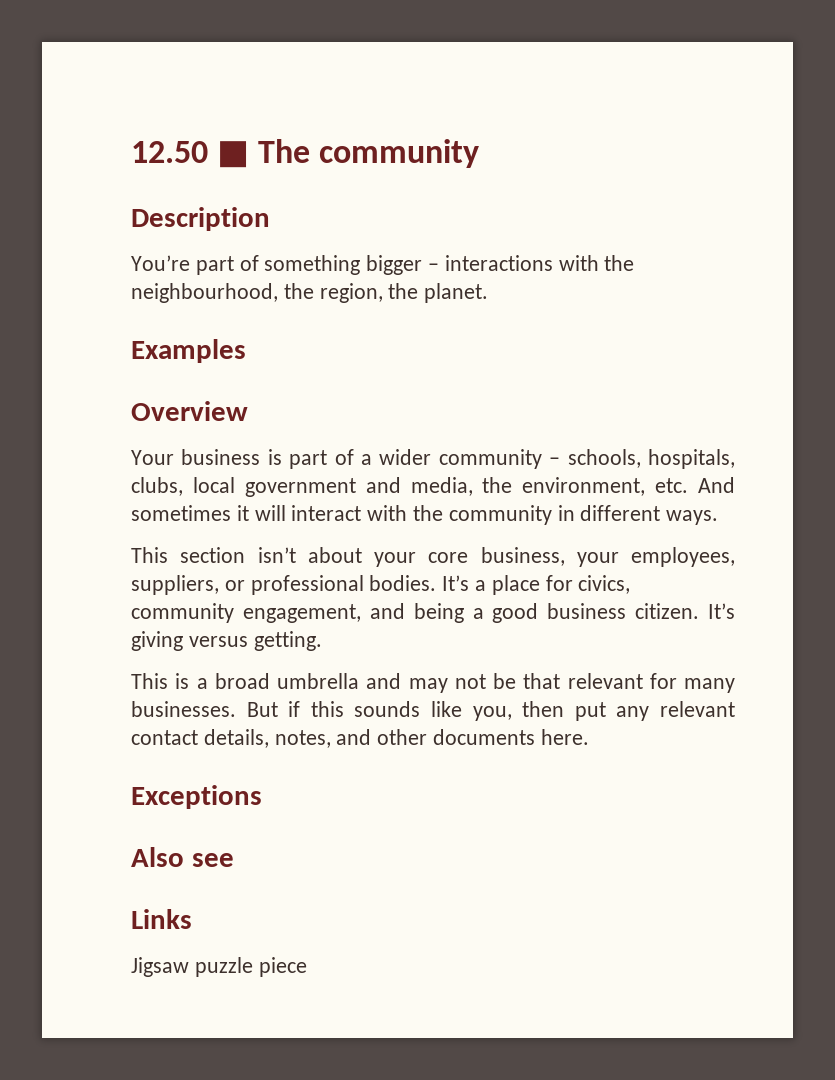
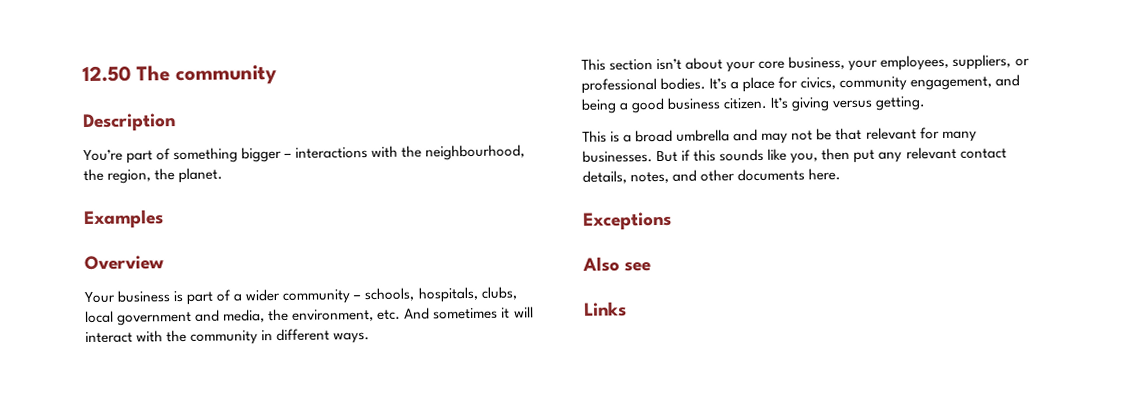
[217,141,250,168] ■ -> (131, 74) none
[131,957,307,977] // Jigsaw puzzle piece -> (627, 309) none

